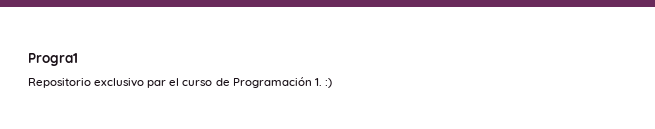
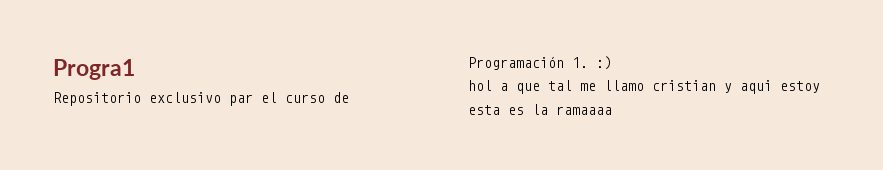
(332, 83) none -> [468,80,820,94] [468,104,612,115] // hol a que tal me llamo cristian y aqui estoy // esta es la ramaaaa

